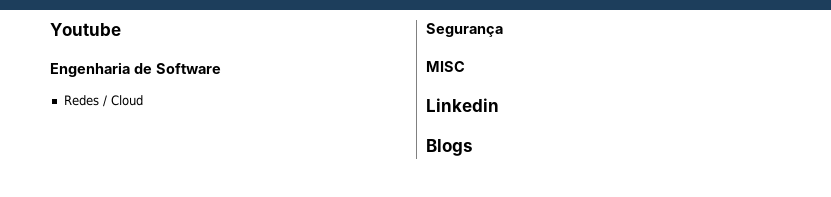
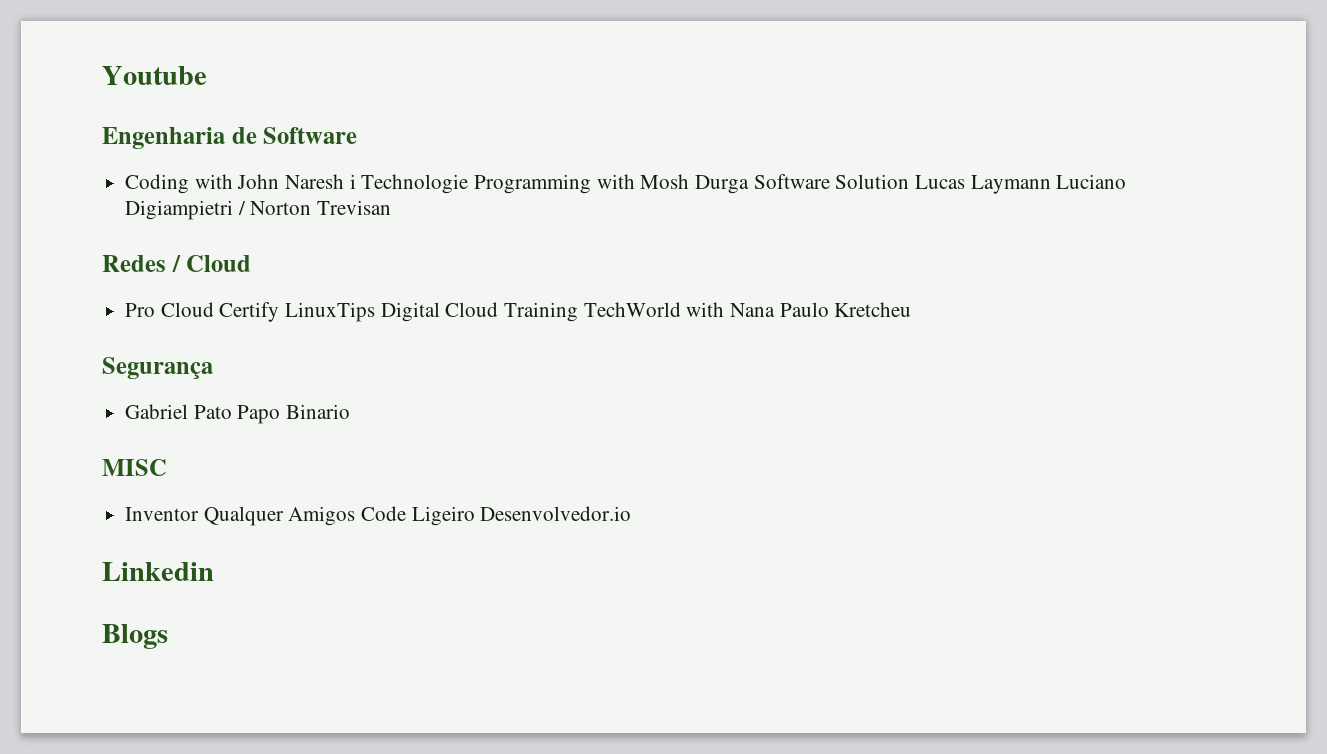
[63,95,143,107] [426,23,503,37] [426,61,465,72] Redes / Cloud // Segurança // MISC -> [125,174,1127,194] [125,200,392,220] [102,255,252,272] [125,302,912,322] [102,357,213,380] [125,404,351,424] [102,459,167,476] [125,506,632,526] Coding with John Naresh i Technologie Programming with Mosh Durga Software Solution Lucas Laymann Luciano Digiampietri / Norton Trevisan // Redes / Cloud // Pro Cloud Certify LinuxTips Digital Cloud Training TechWorld with Nana Paulo Kretcheu // Segurança // Gabriel Pato Papo Binario // MISC // Inventor Qualquer Amigos Code Ligeiro Desenvolvedor.io

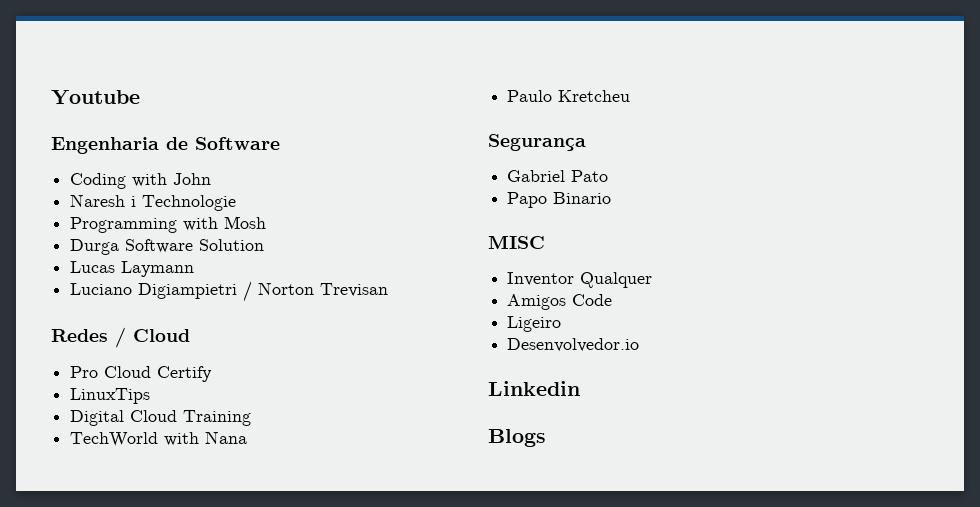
(280, 181) none -> (212, 179) //
(469, 184) none -> (237, 203) //
(690, 181) none -> (267, 222) //
(910, 181) none -> (265, 245) //
(1051, 184) none -> (195, 269) //
(280, 312) none -> (213, 374) //
(376, 312) none -> (151, 396) //
(579, 312) none -> (252, 418) //
(776, 310) none -> (248, 437) //
(232, 412) none -> (609, 176) //
(284, 516) none -> (653, 280) //
(407, 513) none -> (613, 300) //
(475, 516) none -> (562, 324) //

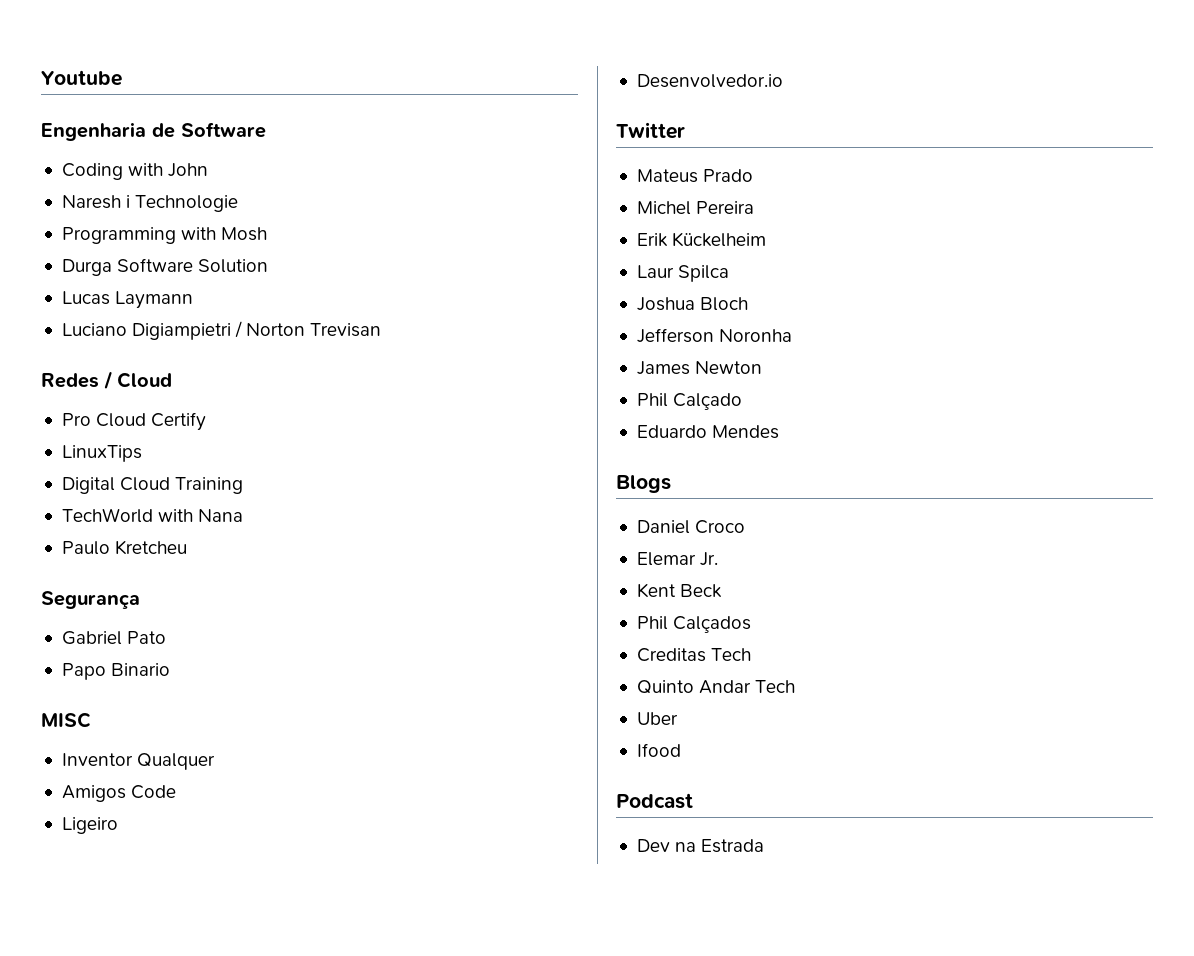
[488,381,580,396] [488,429,546,447] Linkedin // Blogs -> [616,122,685,139] [636,169,754,183] [636,201,755,215] [636,232,767,247] [636,265,730,282] [636,297,749,311] [636,328,793,343] [636,361,763,375] [636,393,743,410] [636,425,780,439] [616,475,671,493] [636,520,746,534] [636,552,719,566] [636,583,723,598] [636,616,752,633] [636,648,752,662] [636,680,796,694] [636,712,678,725] [636,743,681,757] [616,793,693,809] [636,839,765,853] Twitter // Mateus Prado // Michel Pereira // Erik Kückelheim // Laur Spilca // Joshua Bloch // Jefferson Noronha // James Newton // Phil Calçado // Eduardo Mendes // Blogs // Daniel Croco // Elemar Jr. // Kent Beck // Phil Calçados // Creditas Tech // Quinto Andar Tech // Uber // Ifood // Podcast // Dev na Estrada

